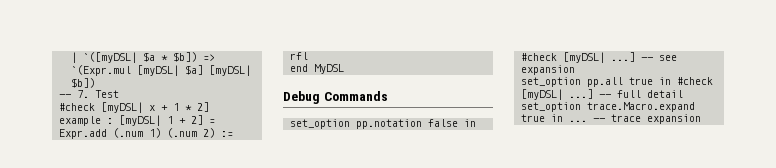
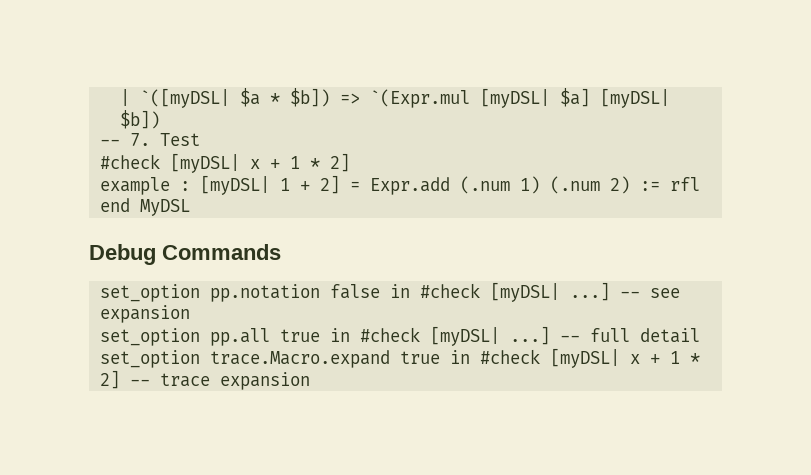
[568,120,587,122] ... -> [479,348,700,368] [99,370,120,389] #check [myDSL| x + 1 * 2]

